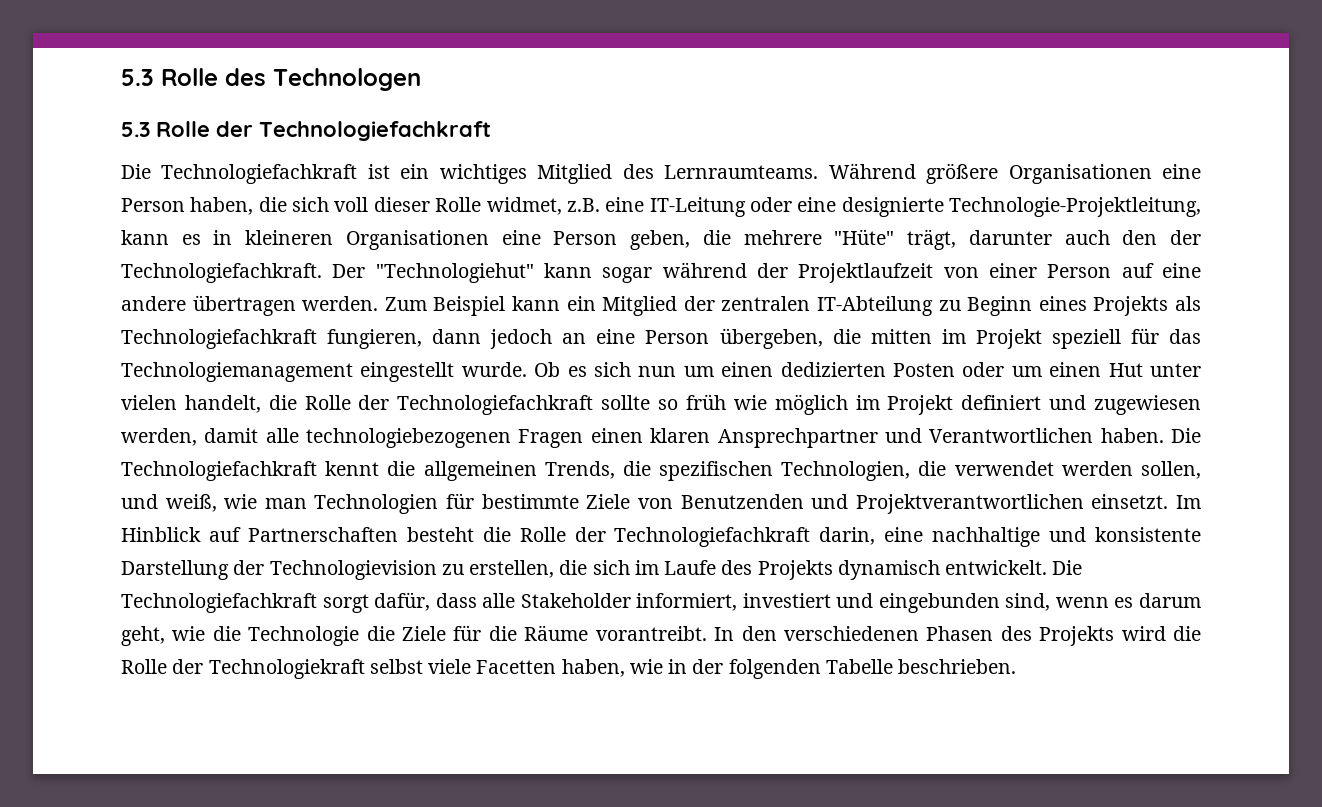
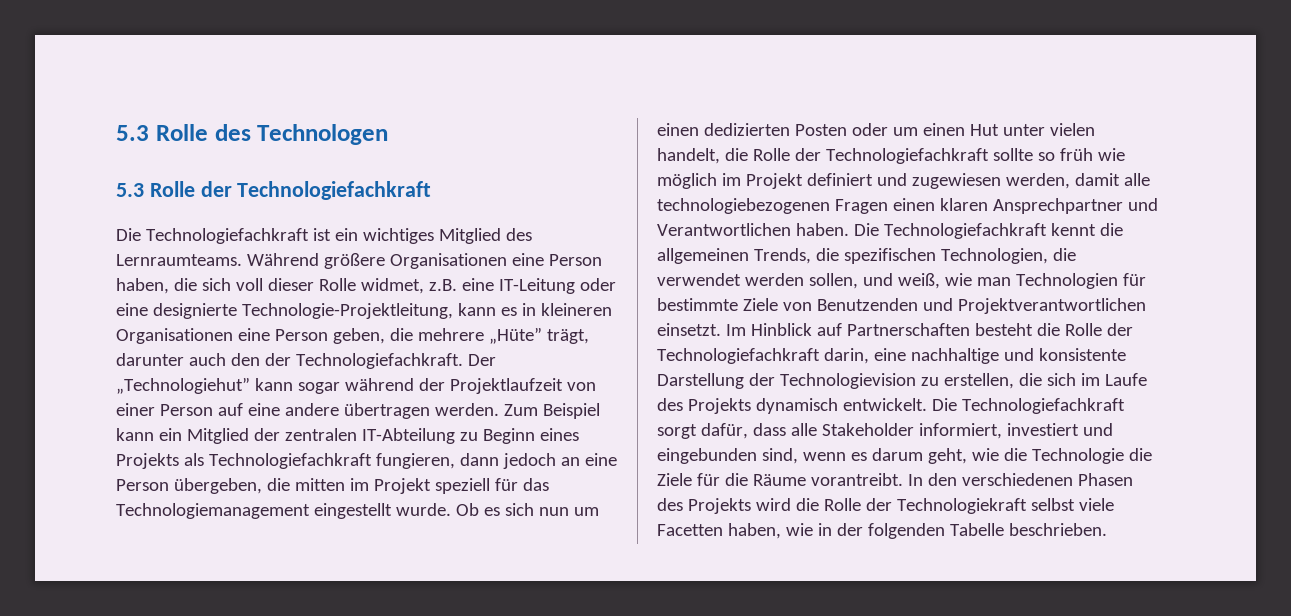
[834,229,895,245] "Hüte" -> [488,327,542,344] „Hüte”
[375,263,534,283] "Technologiehut" -> [116,377,250,394] „Technologiehut”

